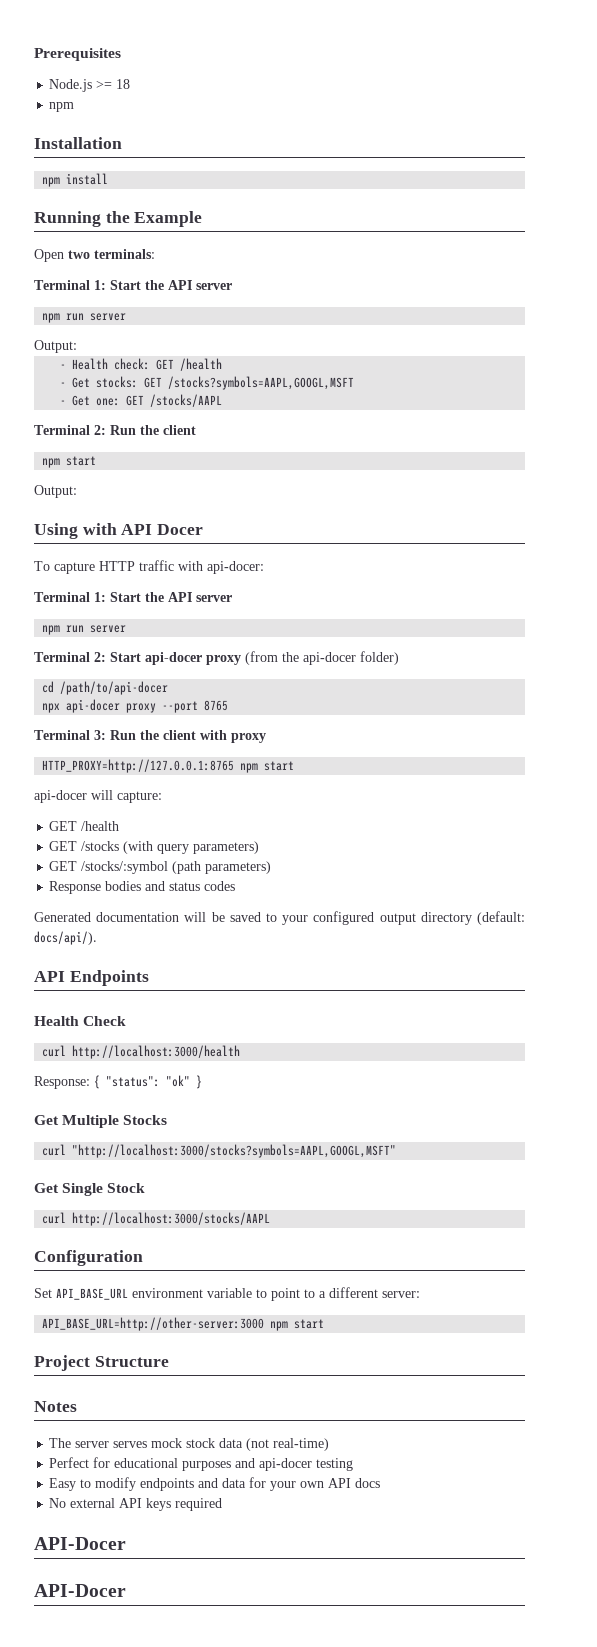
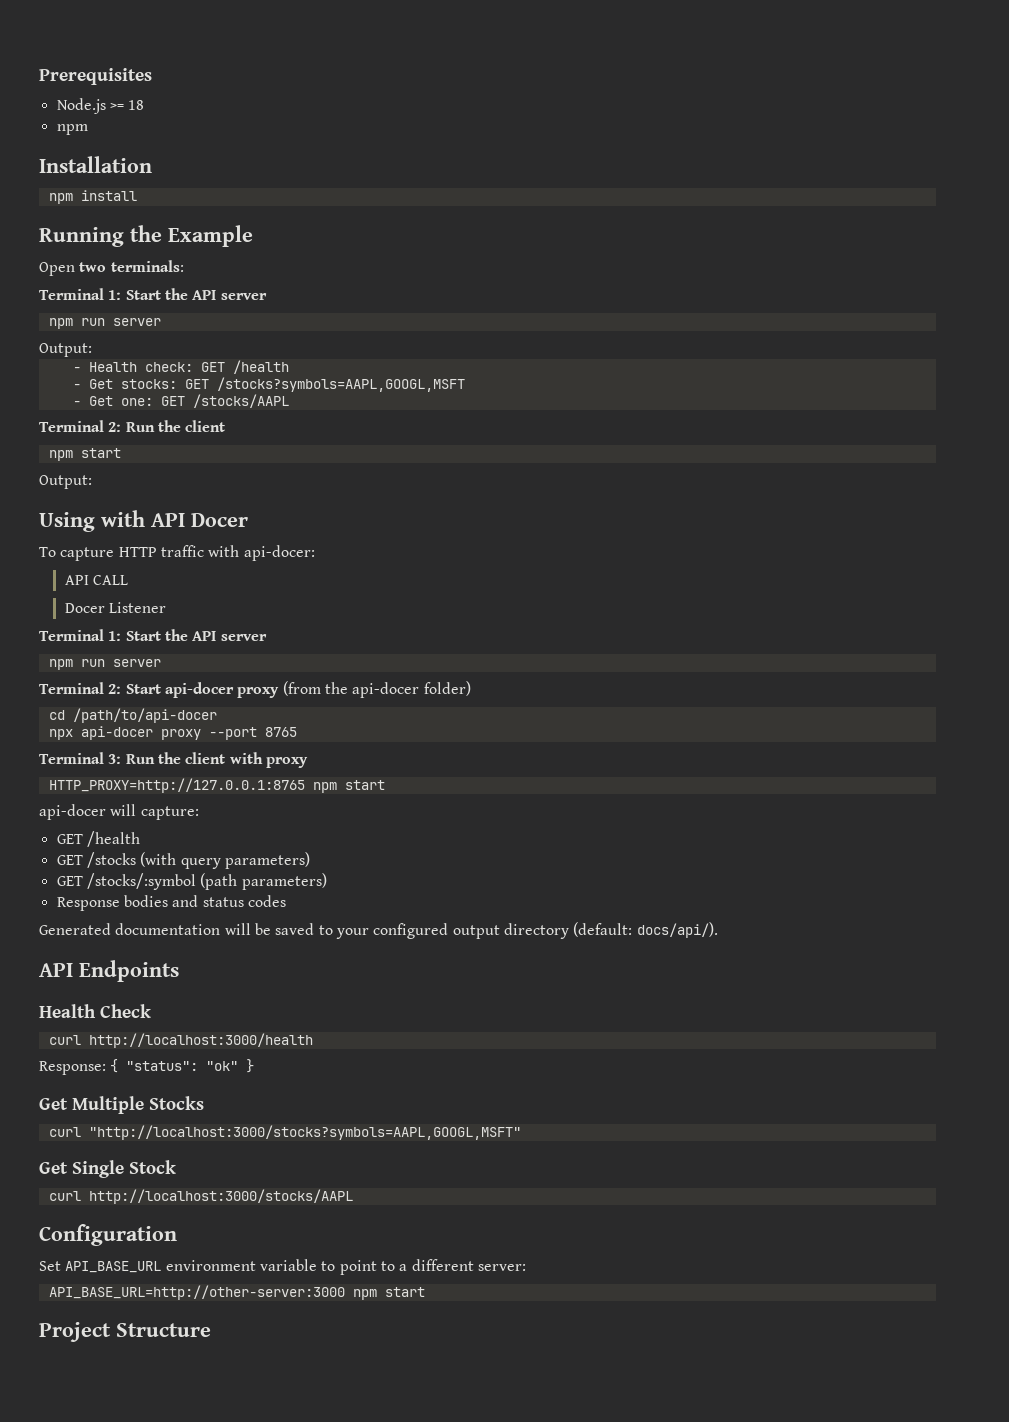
(264, 567) none -> [64,575,128,585] [64,602,166,613] // API CALL // Docer Listener
[34,1401,77,1412] [49,1438,330,1451] [49,1457,354,1471] [49,1477,381,1491] [49,1498,223,1511] [34,1537,126,1550] [34,1584,126,1597] // Notes // The server serves mock stock data (not real-time) // Perfect for educational purposes and api-docer testing // Easy to modify endpoints and data for your own API docs // No external API keys required // API-Docer // API-Docer -> (211, 1330) none

